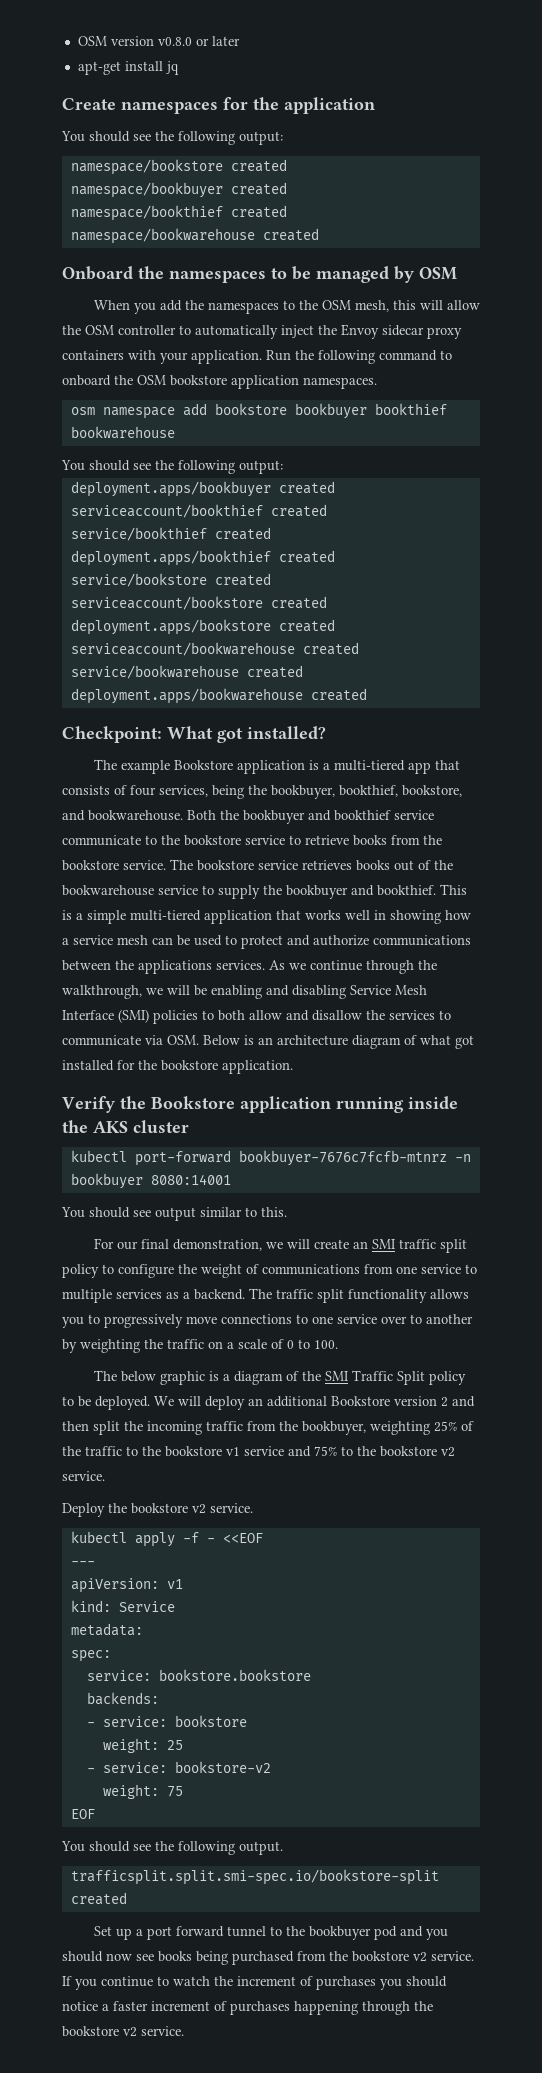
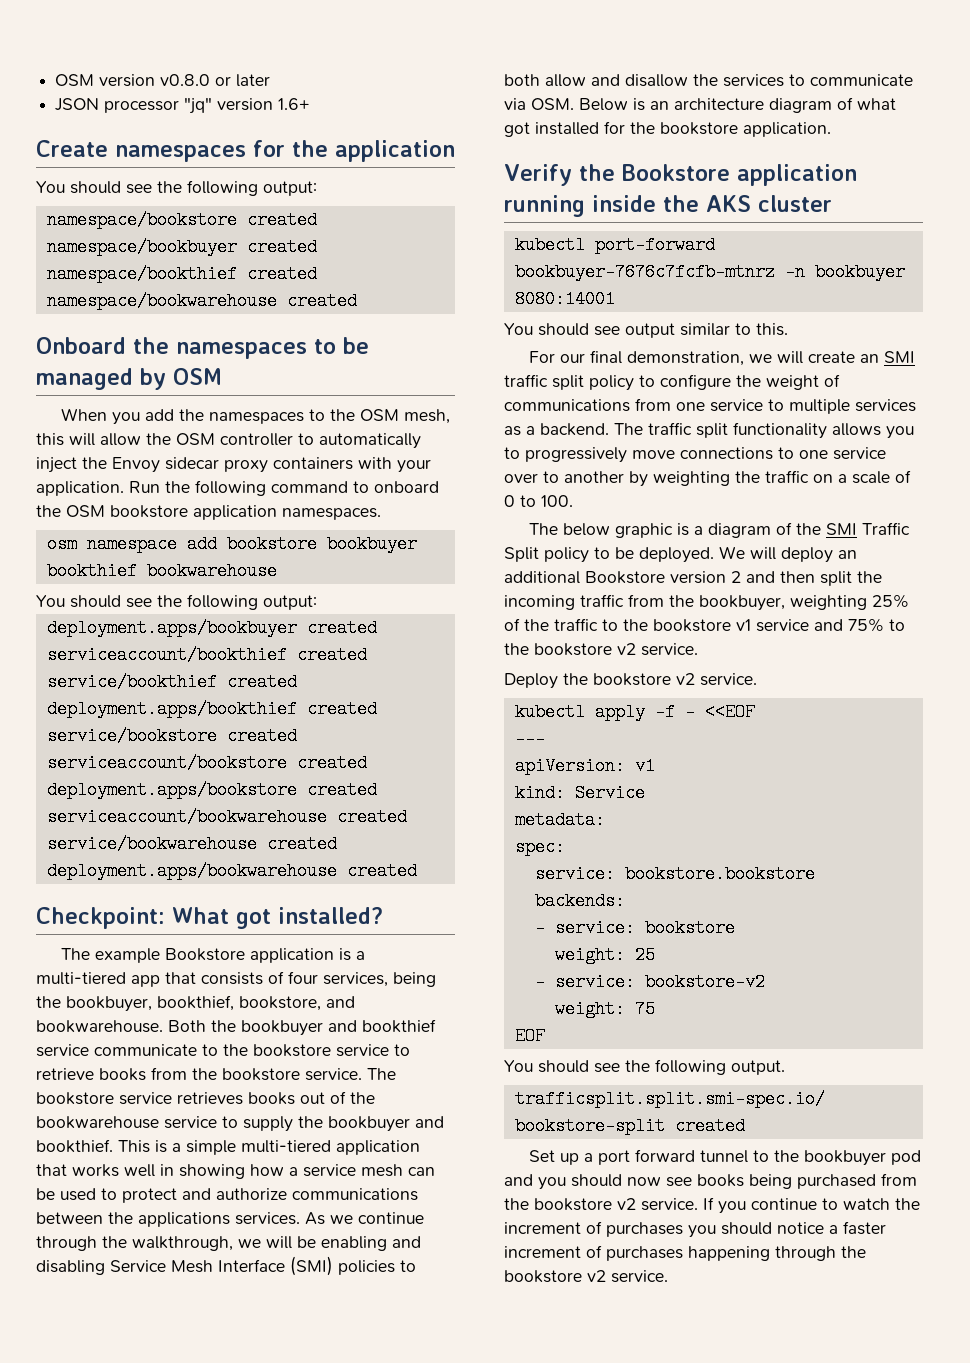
[77,61,179,75] apt-get install jq -> [55,97,311,114] JSON processor "jq" version 1.6+

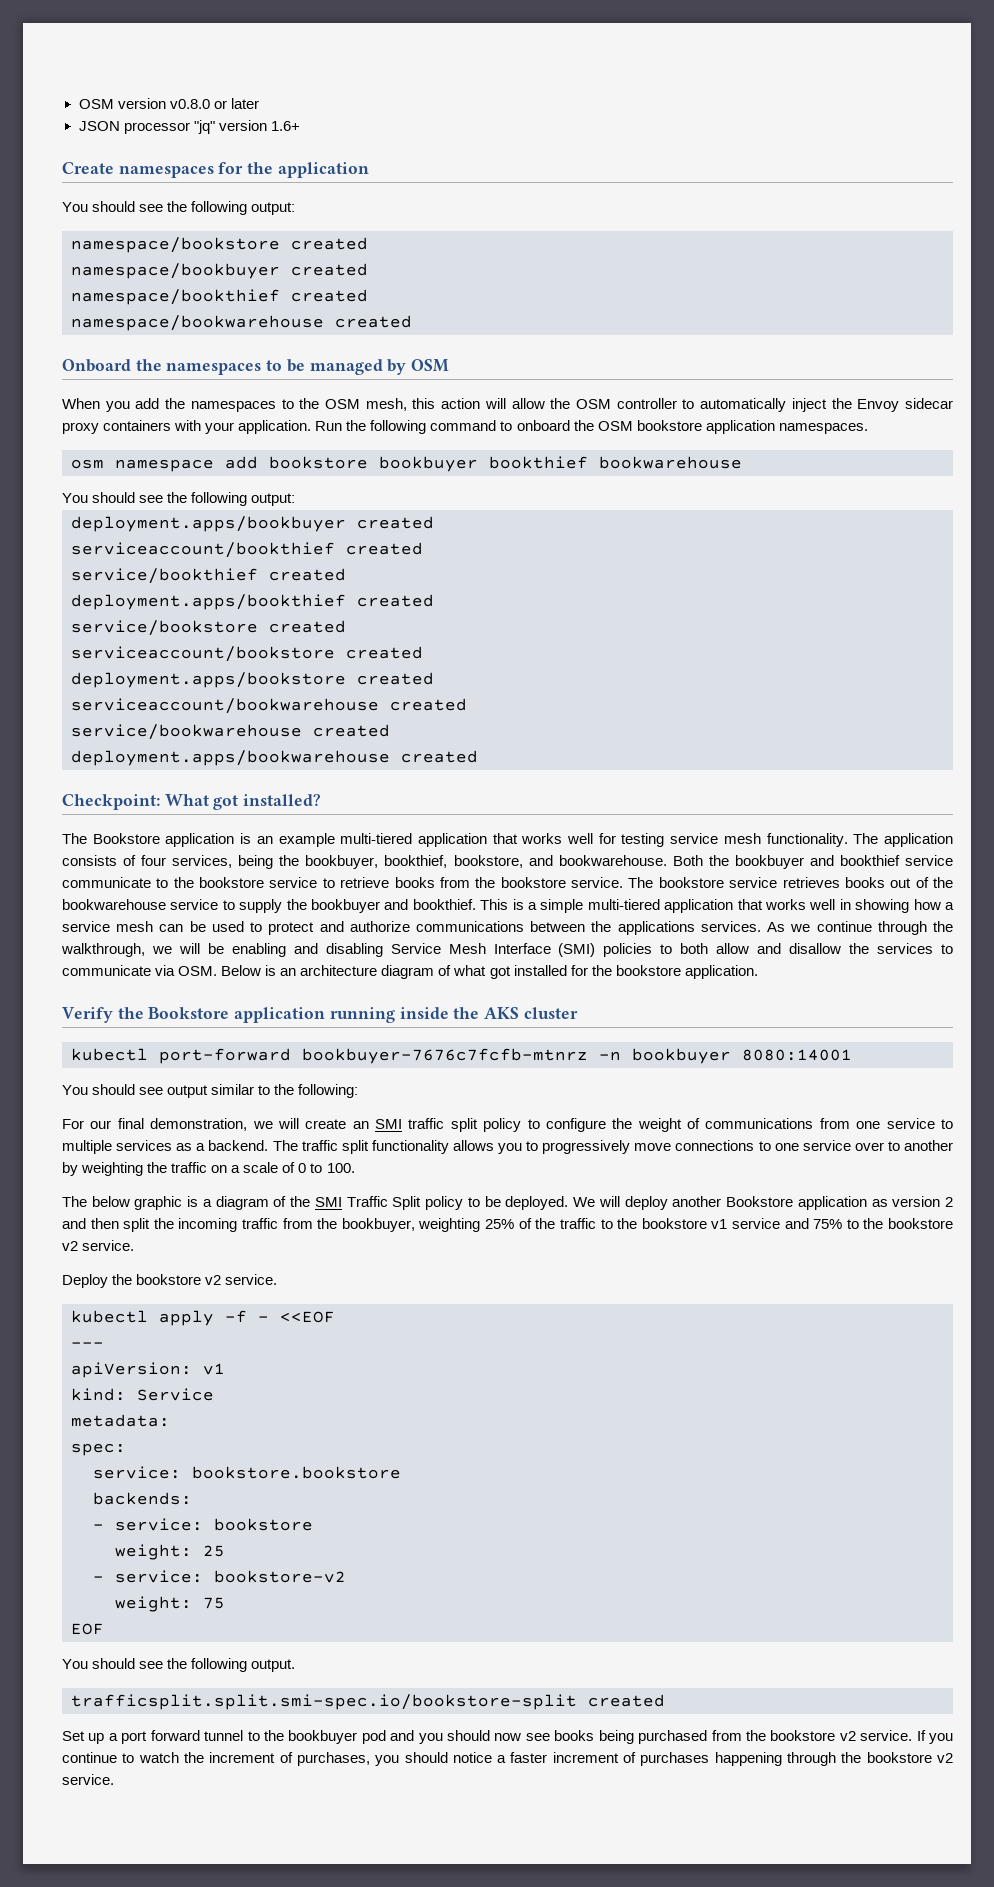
(64, 439) none -> [441,398,481,409] action
[95,948,161,963] example -> (87, 838) none
[356,951,366,960] [36,972,196,987] a multi-tiered app that -> [256,833,954,847] an example multi-tiered application that works well for testing service mesh functionality. The application
[756,323,788,336] this. -> [274,1084,359,1098] the following:
[838,550,857,559] [504,571,665,584] an additional Bookstore -> [672,1196,888,1210] another Bookstore application as
[606,1222,683,1237] purchases -> [296,1752,370,1766] purchases,

